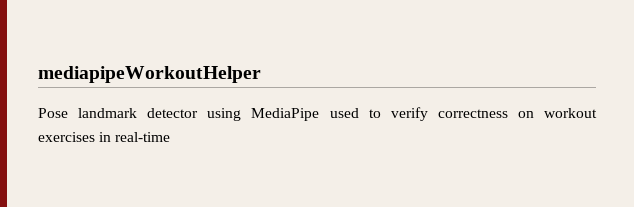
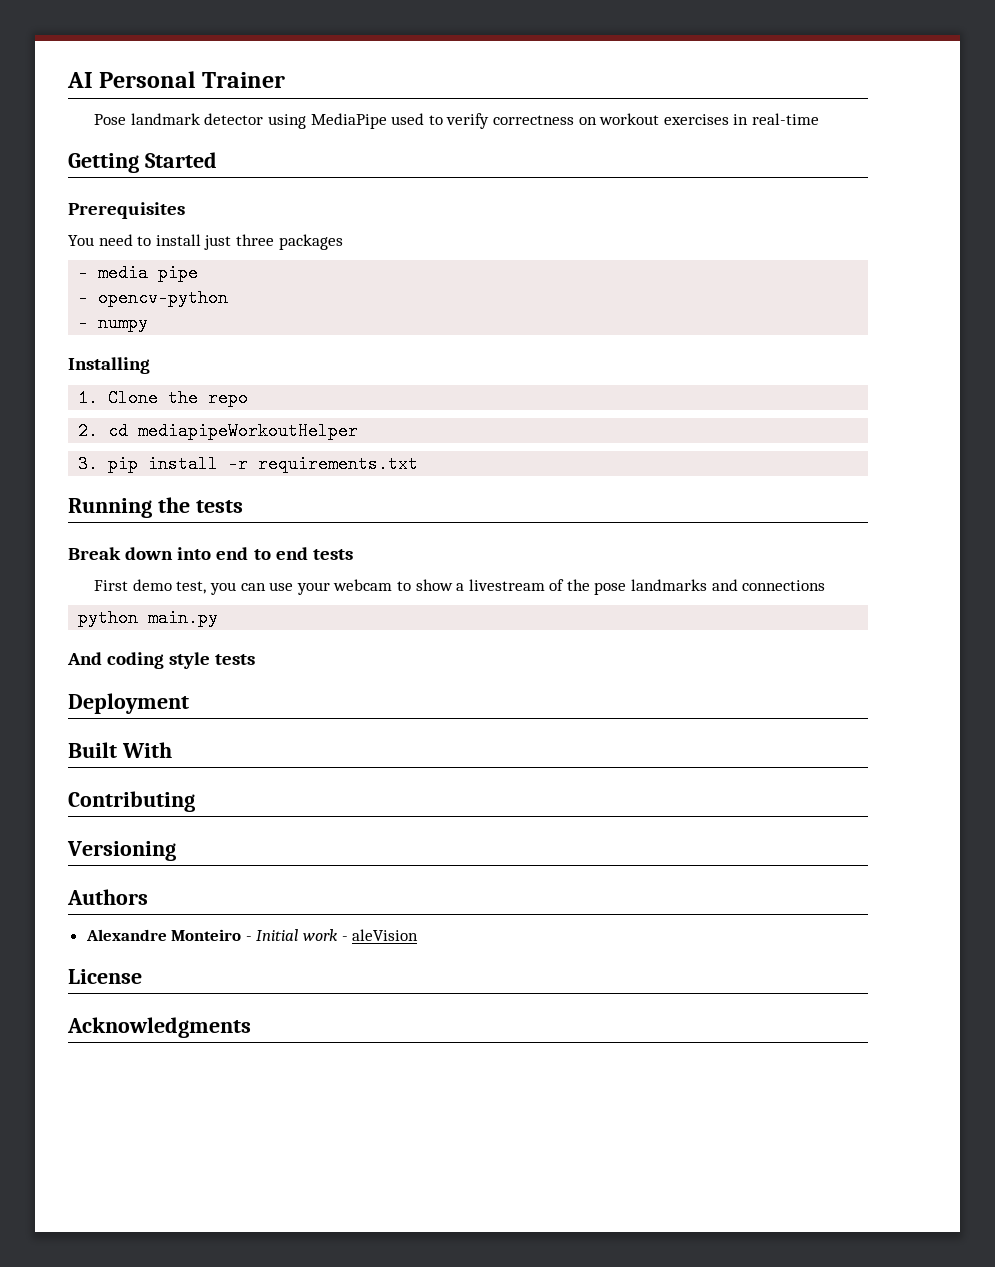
[38,66,261,83] mediapipeWorkoutHelper -> [67,71,285,88] AI Personal Trainer
(171, 137) none -> [68,152,217,173] [68,202,185,219] [68,234,343,250] [78,264,199,282] [78,289,229,307] [78,314,149,332] [68,357,150,374] [78,389,249,407] [78,422,359,440] [78,455,419,473] [68,497,243,518] [68,547,353,560] [94,579,826,595] [78,609,219,627] [67,652,256,669] [68,693,189,714] [68,742,172,758] [68,791,195,812] [67,841,176,861] [67,889,148,905] [85,929,419,941] [68,969,142,984] [67,1017,251,1038] // Getting Started // Prerequisites // You need to install just three packages // - media pipe // - opencv-python // - numpy // Installing // 1. Clone the repo // 2. cd mediapipeWorkoutHelper // 3. pip install -r requirements.txt // Running the tests // Break down into end to end tests // First demo test, you can use your webcam to show a livestream of the pose landmarks and connections // python main.py // And coding style tests // Deployment // Built With // Contributing // Versioning // Authors // Alexandre Monteiro - Initial work - aleVision // License // Acknowledgments

